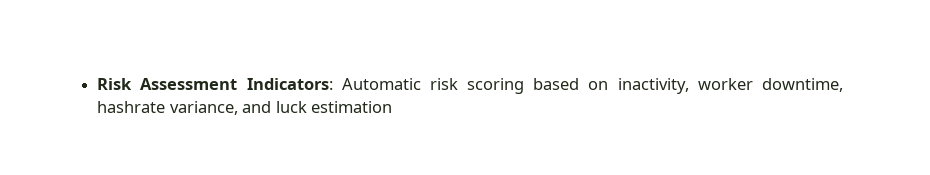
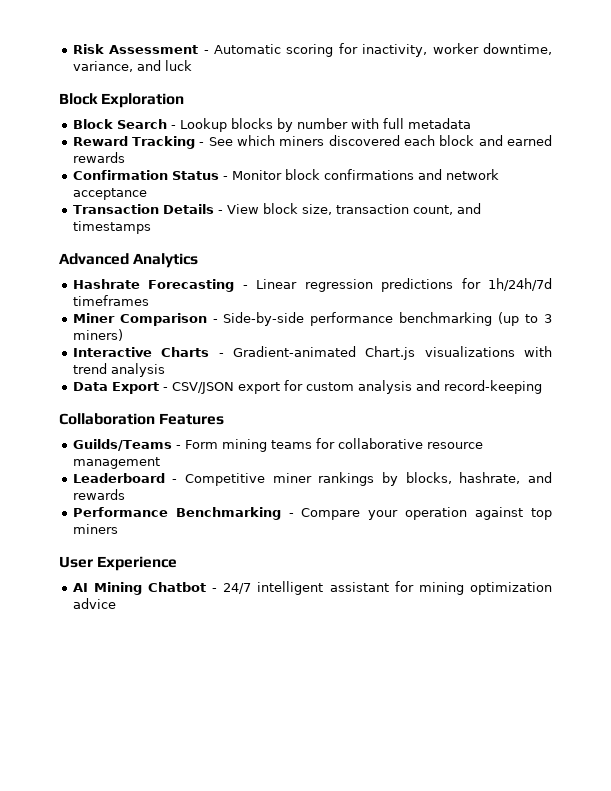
[246,78,609,94] Indicators: Automatic risk scoring based on -> [203,43,358,57] - Automatic scoring for
[97,101,166,113] hashrate -> (552, 49) none
[310,101,392,113] estimation -> [59,93,185,108] [72,118,471,132] [72,135,553,149] [72,152,125,163] [72,169,499,180] [72,188,147,200] [72,203,481,215] [72,221,151,234] [59,253,199,268] [72,278,552,292] [72,295,149,306] [72,312,552,326] [72,329,123,341] [72,346,552,360] [72,363,165,377] [72,380,542,394] [59,413,225,425] [72,438,483,452] [72,457,160,469] [72,472,552,486] [72,489,125,500] [72,507,553,520] [72,524,118,534] [59,556,178,571] [72,581,553,595] [72,598,116,609] // Block Exploration // Block Search - Lookup blocks by number with full metadata // Reward Tracking - See which miners discovered each block and earned rewards // Confirmation Status - Monitor block confirmations and network acceptance // Transaction Details - View block size, transaction count, and timestamps // Advanced Analytics // Hashrate Forecasting - Linear regression predictions for 1h/24h/7d timeframes // Miner Comparison - Side-by-side performance benchmarking (up to 3 miners) // Interactive Charts - Gradient-animated Chart.js visualizations with trend analysis // Data Export - CSV/JSON export for custom analysis and record-keeping // Collaboration Features // Guilds/Teams - Form mining teams for collaborative resource management // Leaderboard - Competitive miner rankings by blocks, hashrate, and rewards // Performance Benchmarking - Compare your operation against top miners // User Experience // AI Mining Chatbot - 24/7 intelligent assistant for mining optimization advice

